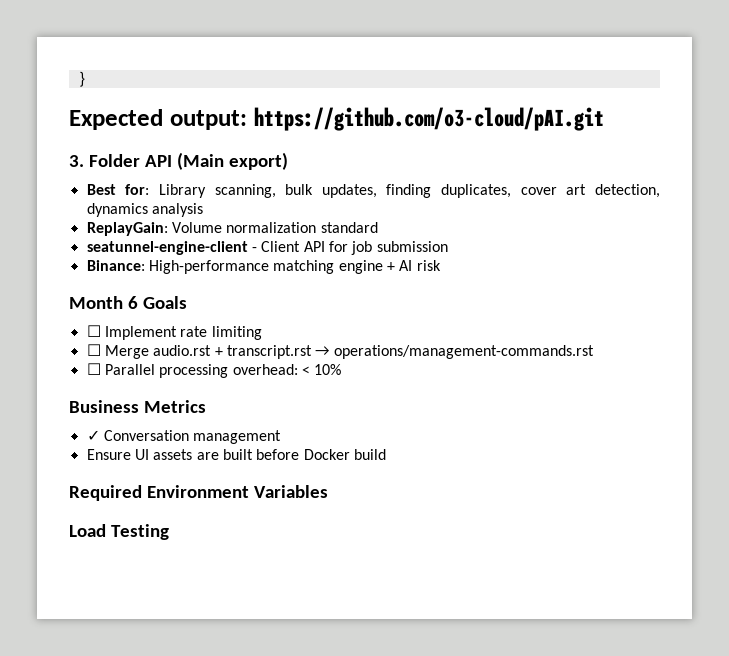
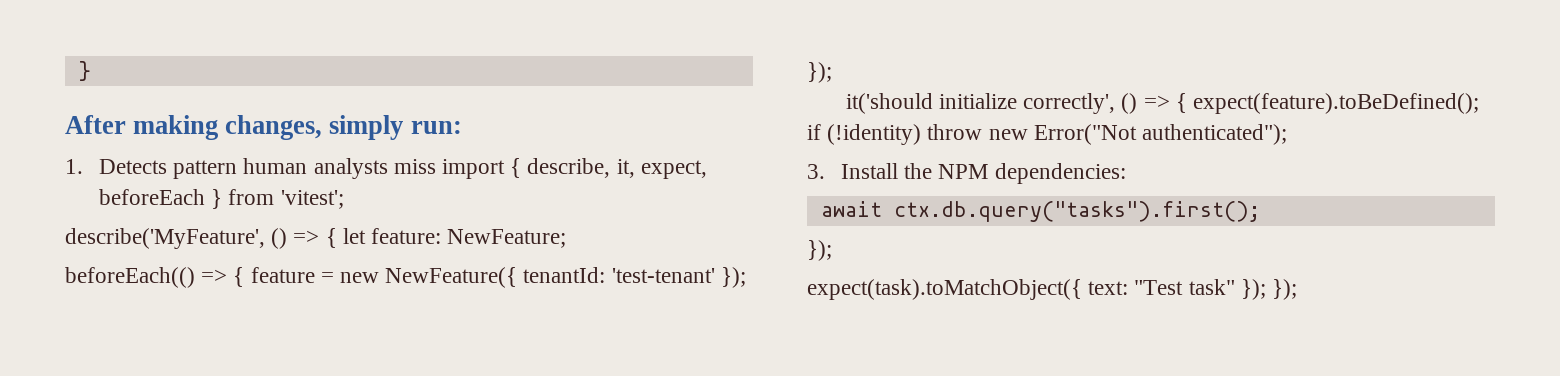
[69,107,604,131] [69,152,288,170] [86,184,660,198] [86,203,203,217] [86,222,378,236] [86,241,448,255] [86,260,441,274] [69,296,187,309] [86,325,262,340] [86,344,594,359] [86,363,342,378] [69,400,206,413] [86,430,282,444] [86,449,386,460] [69,485,328,501] [69,524,169,540] Expected output: https://github.com/o3-cloud/pAI.git // 3. Folder API (Main export) // Best for: Library scanning, bulk updates, finding duplicates, cover art detection, dynamics analysis // ReplayGain: Volume normalization standard // seatunnel-engine-client - Client API for job submission // Binance: High-performance matching engine + AI risk // Month 6 Goals // ☐ Implement rate limiting // ☐ Merge audio.rst + transcript.rst → operations/management-commands.rst // ☐ Parallel processing overhead: < 10% // Business Metrics // ✓ Conversation management // Ensure UI assets are built before Docker build // Required Environment Variables // Load Testing -> [65,115,462,140] [65,158,707,179] [98,189,344,209] [65,228,567,249] [65,267,746,288] [807,62,832,83] [845,93,1479,114] [807,124,1288,145] [807,163,1126,184] [820,201,1260,222] [807,240,832,261] [807,279,1298,300] After making changes, simply run: // 1. Detects pattern human analysts miss import { describe, it, expect, beforeEach } from 'vitest'; // describe('MyFeature', () => { let feature: NewFeature; // beforeEach(() => { feature = new NewFeature({ tenantId: 'test-tenant' }); }); // it('should initialize correctly', () => { expect(feature).toBeDefined(); if (!identity) throw new Error("Not authenticated"); // 3. Install the NPM dependencies: // await ctx.db.query("tasks").first(); // }); // expect(task).toMatchObject({ text: "Test task" }); });

